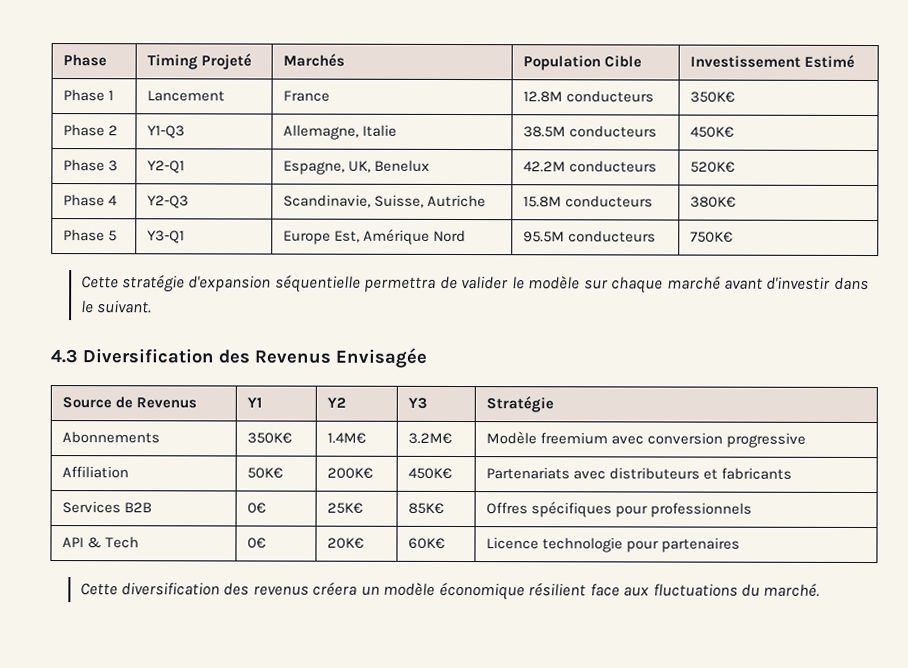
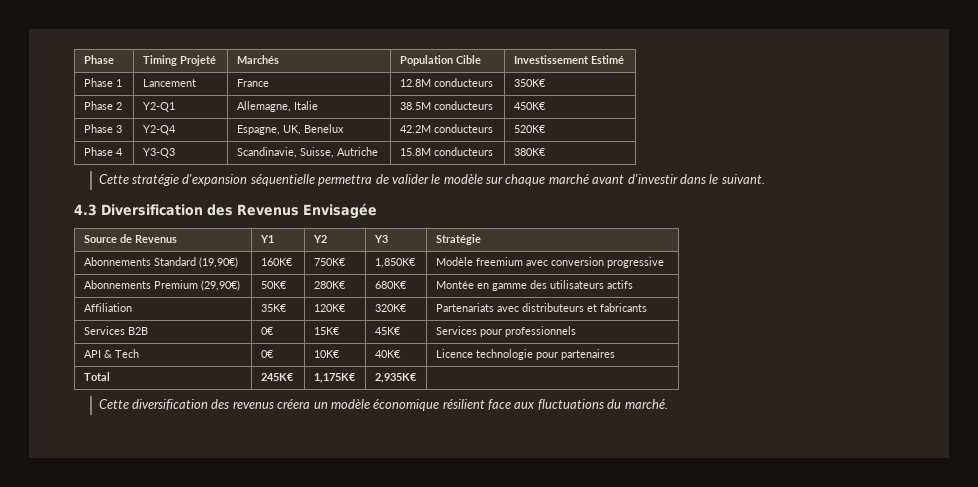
[147,125,186,139] Y1-Q3 -> [142,102,175,112] Y2-Q1
[147,160,186,174] Y2-Q1 -> [142,125,176,135] Y2-Q4
[147,195,190,209] Y2-Q3 -> [142,148,175,158] Y3-Q3
[63,229,118,242] [147,230,186,244] [283,228,467,245] [523,230,657,243] [690,231,734,243] // Phase 5 | Y3-Q1 | Europe Est, Amérique Nord | 95.5M conducteurs | 750K€ -> (546, 152) none
[247,432,293,444] [327,432,367,444] [408,432,453,444] | 350K€ | 1.4M€ | 3.2M€ -> [153,257,238,268] [260,258,293,266] [313,258,346,266] [374,258,416,268] Standard (19,90€) | 160K€ | 750K€ | 1,850K€
[62,466,130,479] [247,467,284,479] [327,467,374,479] [408,467,453,479] Affiliation | 50K€ | 200K€ | 450K€ -> [83,280,240,291] [260,281,287,289] [313,281,346,289] [374,281,407,289] [435,280,633,291] [83,303,132,312] [260,304,287,312] [313,304,346,312] [374,304,407,312] Abonnements Premium (29,90€) | 50K€ | 280K€ | 680K€ | Montée en gamme des utilisateurs actifs // Affiliation | 35K€ | 120K€ | 320K€
[327,502,364,514] [408,502,445,514] [486,501,613,518] 25K€ | 85K€ | Offres spécifiques -> [313,327,340,335] [374,327,401,335] [435,326,477,335] 15K€ | 45K€ | Services
[327,537,365,549] [408,537,446,549] 20K€ | 60K€ -> [313,350,340,358] [374,350,401,358] 10K€ | 40K€
(741, 545) none -> [83,372,110,381] [260,373,294,381] [313,373,356,383] [374,373,417,383] // Total | 245K€ | 1,175K€ | 2,935K€ |

